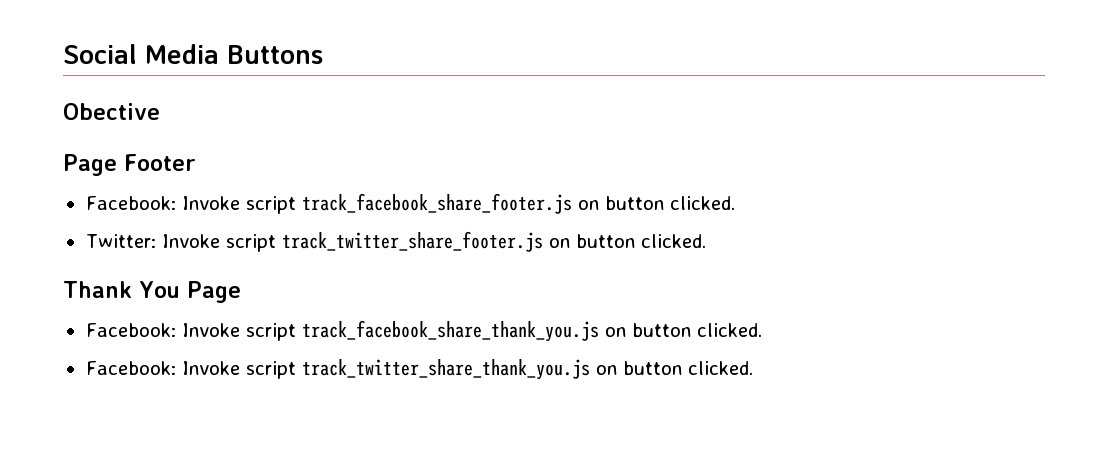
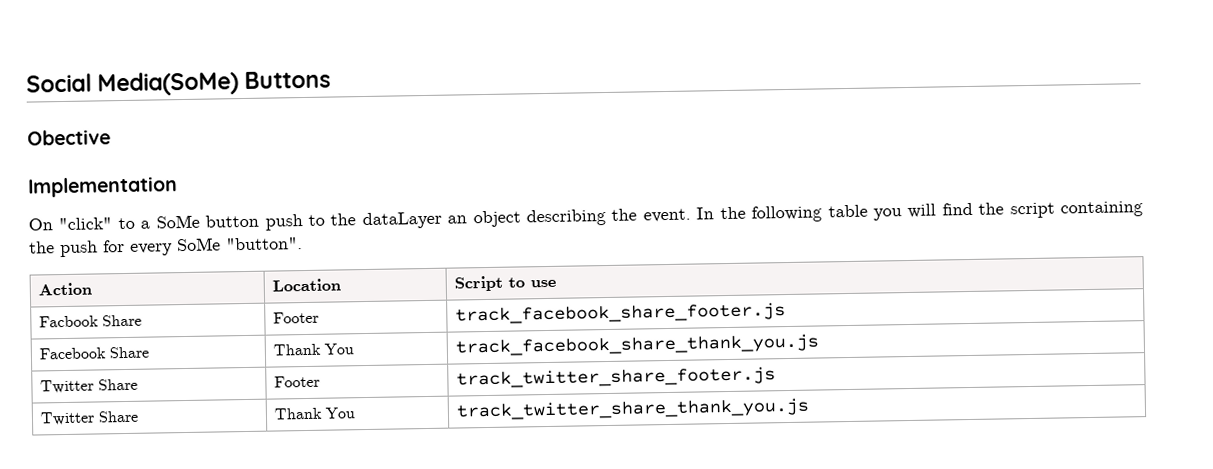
[145,44,219,64] Media -> [97,71,240,97] Media(SoMe)
[63,154,196,176] [85,193,735,214] [85,231,706,252] [63,281,241,303] [85,320,762,342] [85,359,753,380] Page Footer // Facebook: Invoke script track_facebook_share_footer.js on button clicked. // Twitter: Invoke script track_twitter_share_footer.js on button clicked. // Thank You Page // Facebook: Invoke script track_facebook_share_thank_you.js on button clicked. // Facebook: Invoke script track_twitter_share_thank_you.js on button clicked. -> [27,176,178,198] [28,201,1143,231] [29,237,303,258] [37,282,92,296] [271,278,341,292] [453,275,556,292] [38,314,142,328] [272,311,319,324] [454,302,786,325] [38,346,149,360] [272,343,354,356] [454,333,819,357] [39,378,138,394] [273,375,320,388] [455,366,776,389] [39,410,139,426] [273,407,356,420] [455,397,810,421] Implementation // On "click" to a SoMe button push to the dataLayer an object describing the event. In the following table you will find the script containing the push for every SoMe "button". // Action | Location | Script to use // Facbook Share | Footer | track_facebook_share_footer.js // Facebook Share | Thank You | track_facebook_share_thank_you.js // Twitter Share | Footer | track_twitter_share_footer.js // Twitter Share | Thank You | track_twitter_share_thank_you.js

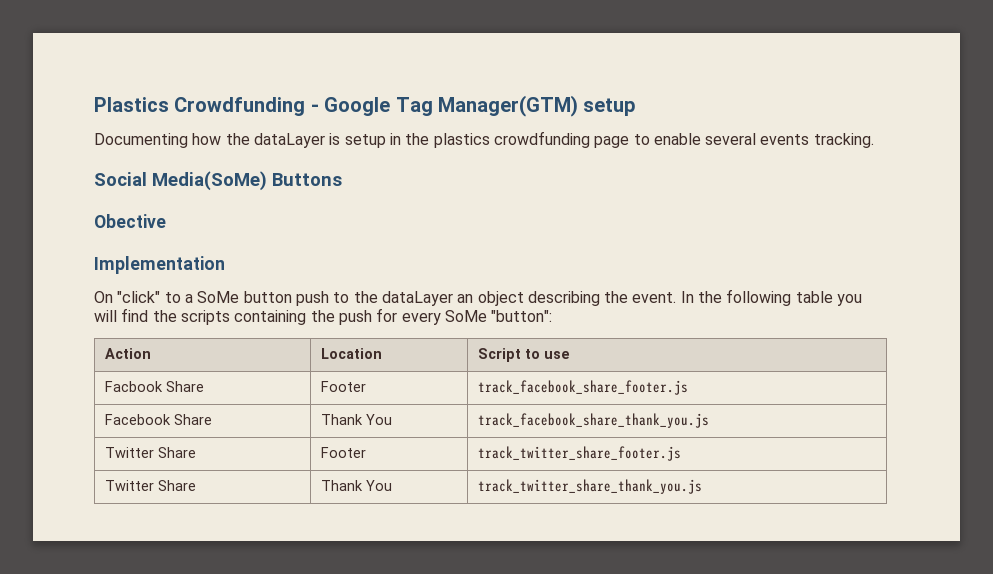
(26, 83) none -> [94,95,636,117] [94,131,874,148] Plastics Crowdfunding - Google Tag Manager(GTM) setup // Documenting how the dataLayer is setup in the plastics crowdfunding page to enable several events tracking. //
[1009,202,1055,219] script -> [180,310,230,325] scripts
[226,237,303,251] "button". -> [491,310,553,322] "button":

